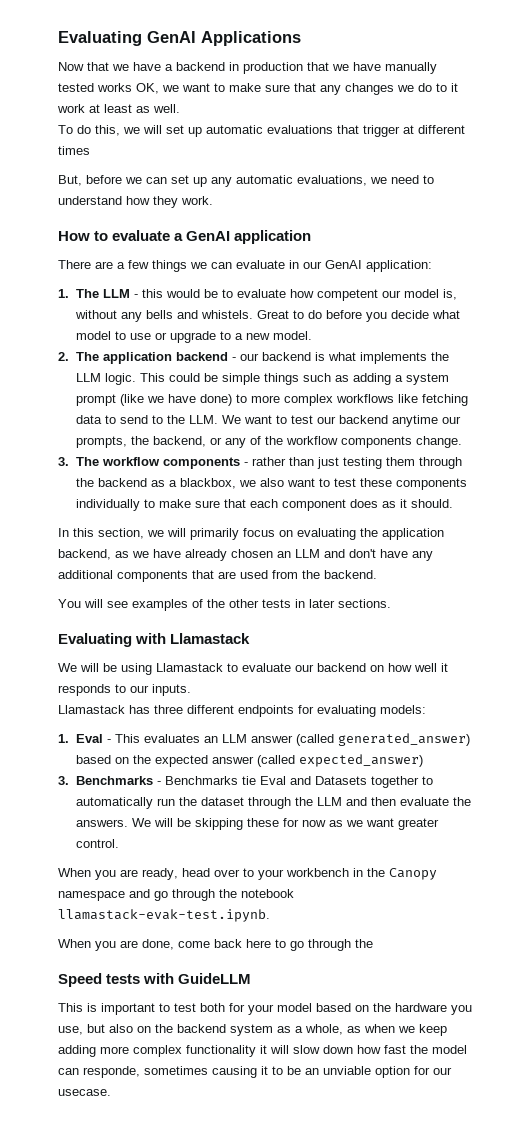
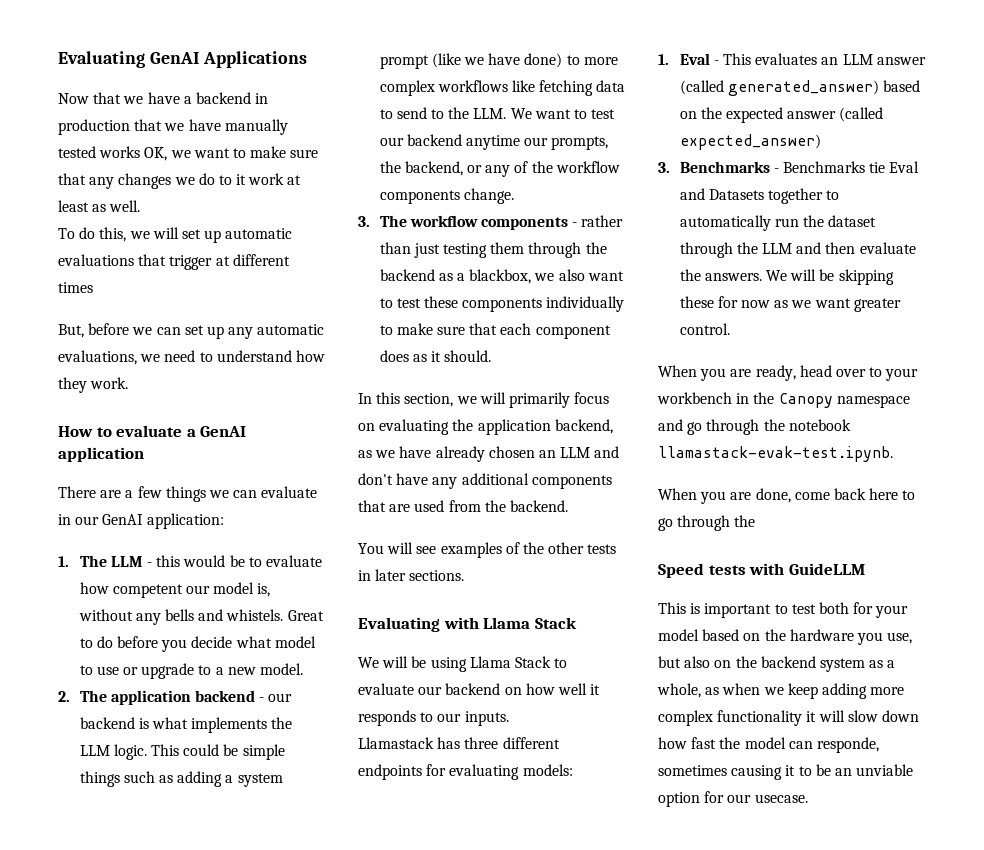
[170,633,251,644] Llamastack -> [483,617,577,629] Llama Stack
[156,663,223,672] Llamastack -> [469,656,551,668] Llama Stack

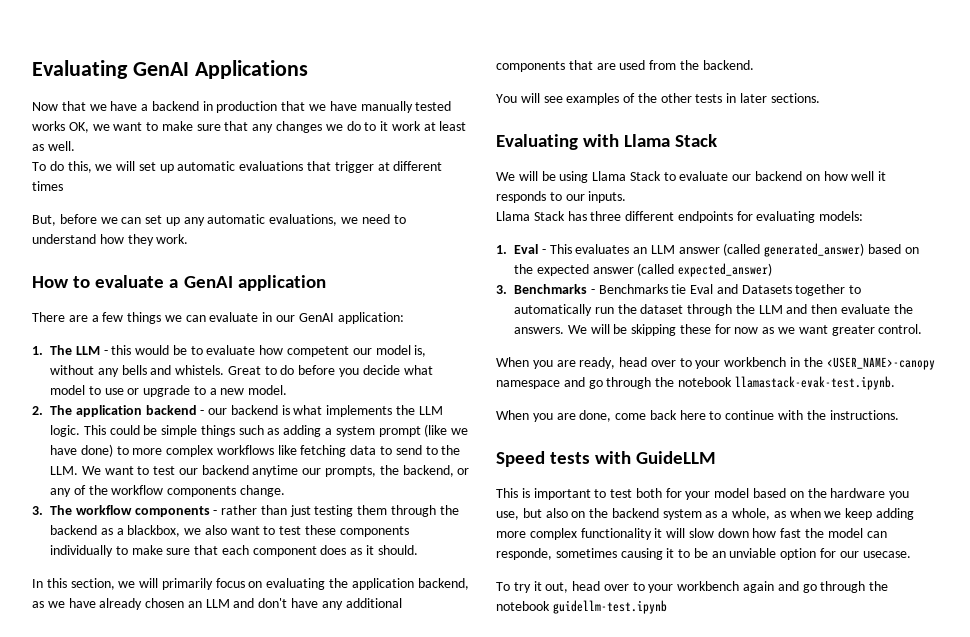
[358,737,434,749] Llamastack -> [496,211,565,221] Llama Stack
[778,393,833,408] Canopy -> [826,357,935,370] <USER_NAME>-canopy
[658,515,756,531] go through the -> [725,410,899,420] continue with the instructions.
(808, 798) none -> [496,581,889,593] [496,600,667,614] // To try it out, head over to your workbench again and go through the notebook guidellm-test.ipynb

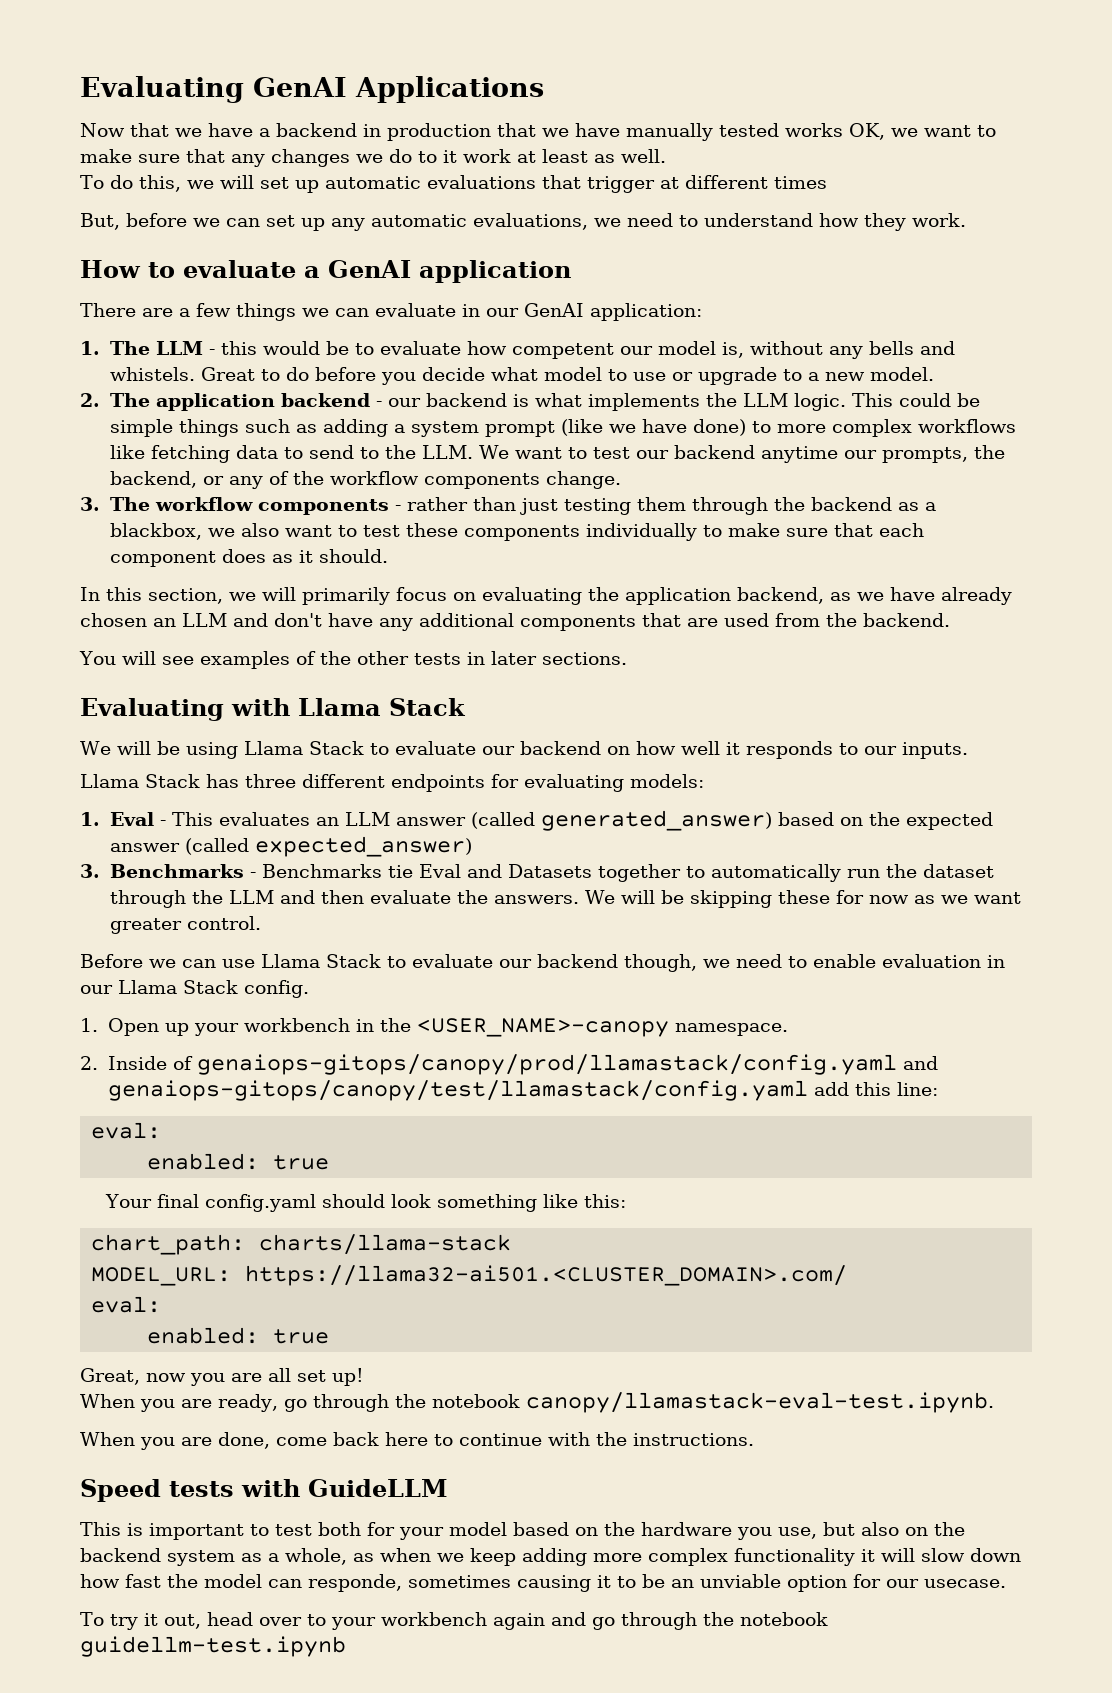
[496,357,692,369] When you are ready, head over to -> [80,954,1005,972] [80,980,309,998] [80,1018,189,1036] Before we can use Llama Stack to evaluate our backend though, we need to enable evaluation in our Llama Stack config. // 1. Open up
[496,376,895,390] namespace and go through the notebook llamastack-evak-test.ipynb. -> [674,1023,788,1036] [80,1054,938,1075] [107,1080,938,1101] [91,1122,162,1139] [147,1153,330,1170] [104,1194,626,1212] [91,1234,512,1255] [91,1265,848,1286] [91,1296,162,1313] [147,1327,330,1344] [80,1368,364,1386] [80,1392,994,1413] namespace. // 2. Inside of genaiops-gitops/canopy/prod/llamastack/config.yaml and genaiops-gitops/canopy/test/llamastack/config.yaml add this line: // eval: // enabled: true // Your final config.yaml should look something like this: // chart_path: charts/llama-stack // MODEL_URL: https://llama32-ai501.<CLUSTER_DOMAIN>.com/ // eval: // enabled: true // Great, now you are all set up! // When you are ready, go through the notebook canopy/llamastack-eval-test.ipynb.

